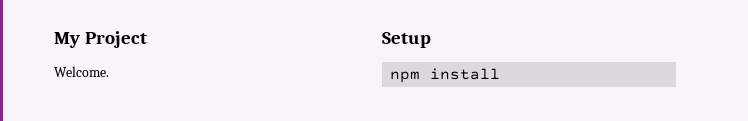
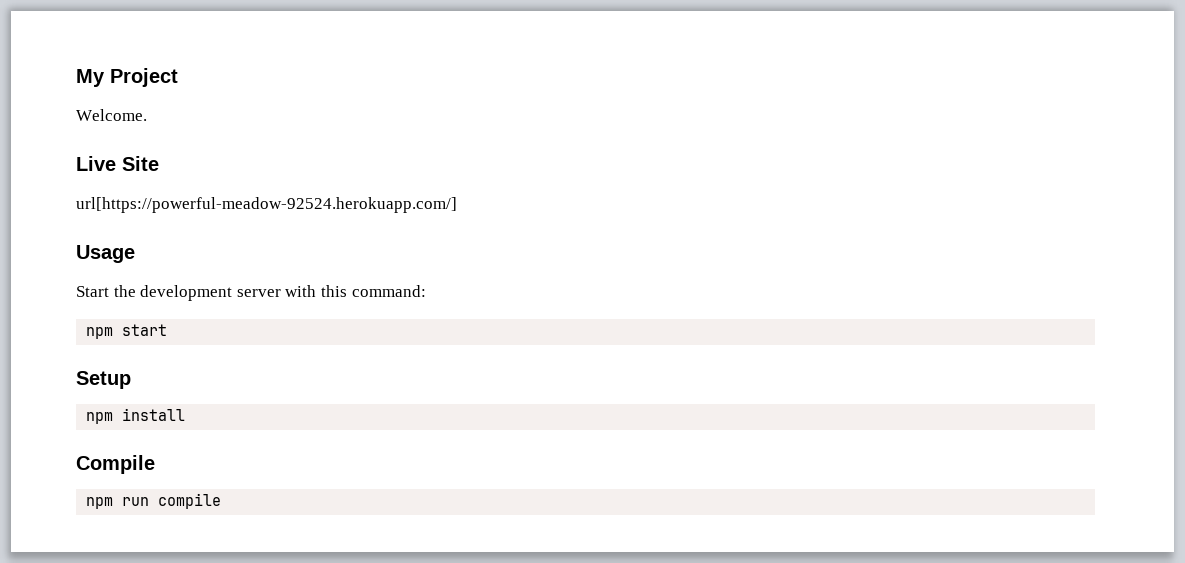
(109, 71) none -> [76,156,159,171] [76,197,457,213] [76,245,135,263] [76,285,426,301] [86,324,168,339] // Live Site // url[https://powerful-meadow-92524.herokuapp.com/] // Usage // Start the development server with this command: // npm start
(501, 74) none -> [76,455,155,474] [86,493,222,509] // Compile // npm run compile

